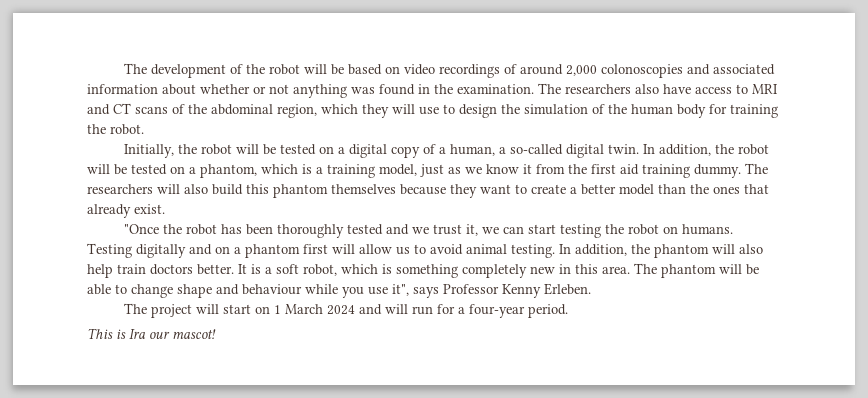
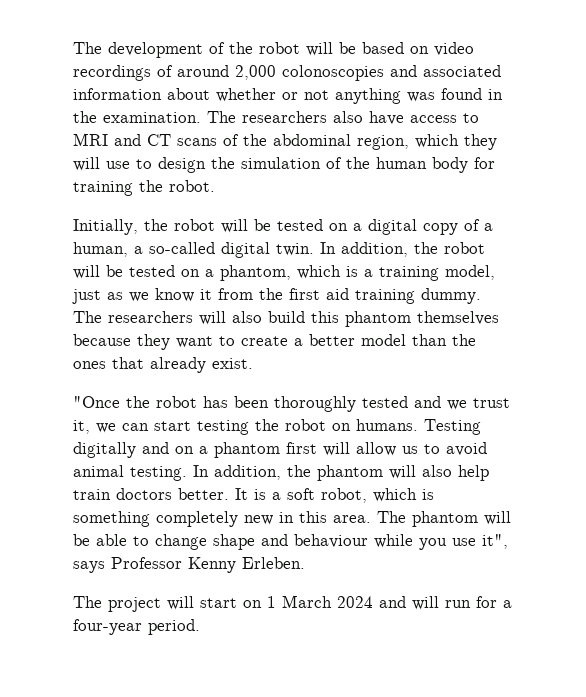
[87,328,216,339] // This is Ira our mascot! -> (200, 627) none

